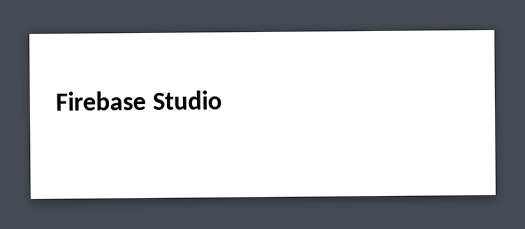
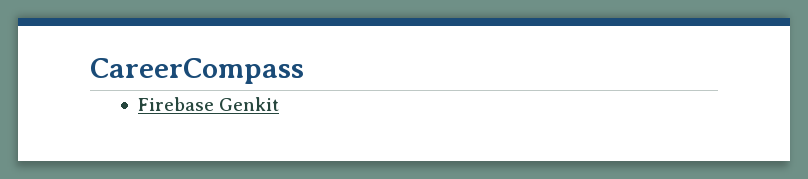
[55,90,223,111] Firebase Studio -> [90,58,304,84] [137,97,279,111] CareerCompass // Firebase Genkit

